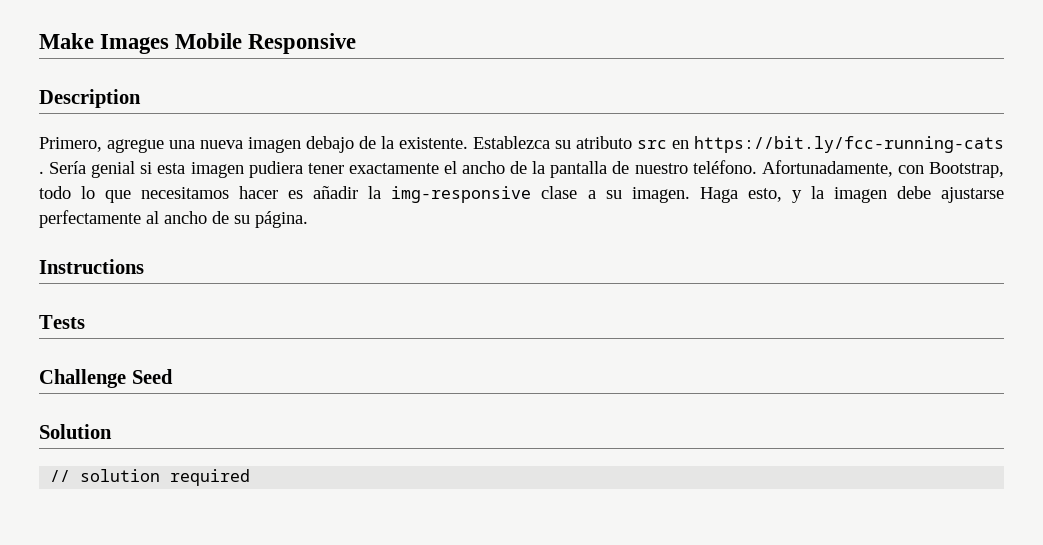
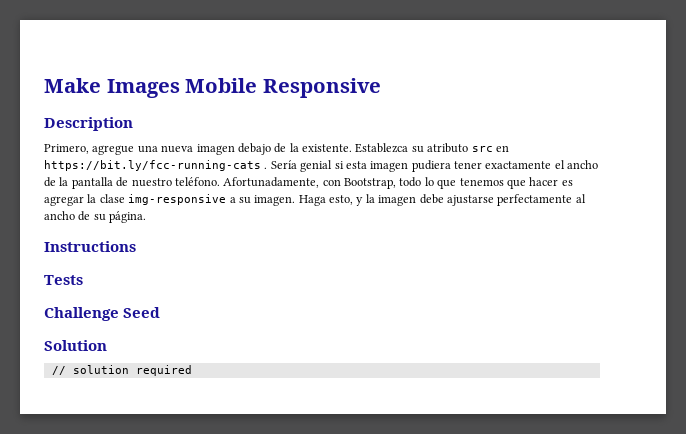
[141,186,578,203] necesitamos hacer es añadir la img-responsive clase -> [459,177,573,189] [44,194,227,206] tenemos que hacer es agregar la clase img-responsive

